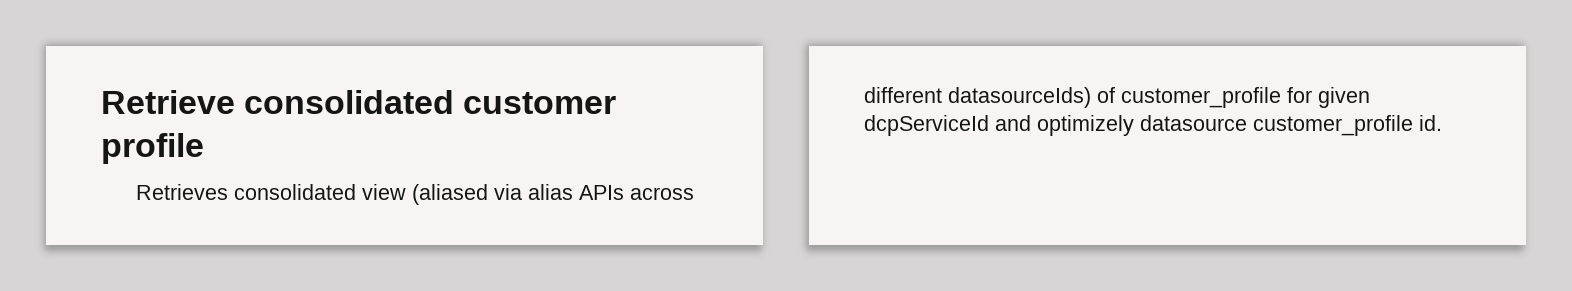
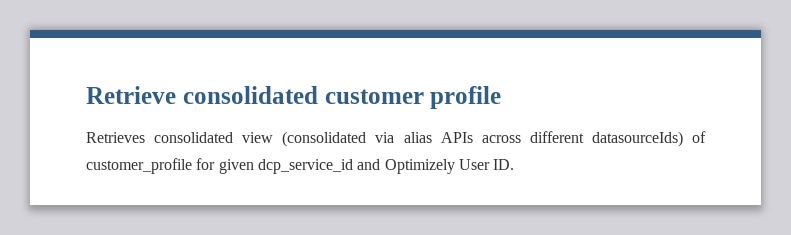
[412,184,489,205] (aliased -> [282,131,367,147] (consolidated
[864,115,1442,136] dcpServiceId and optimizely datasource customer_profile id. -> [257,159,515,174] dcp_service_id and Optimizely User ID.

